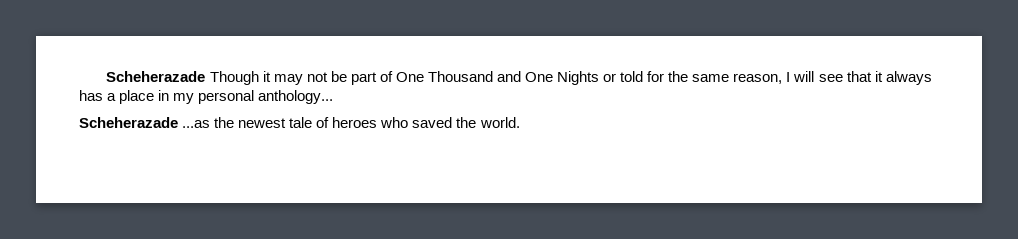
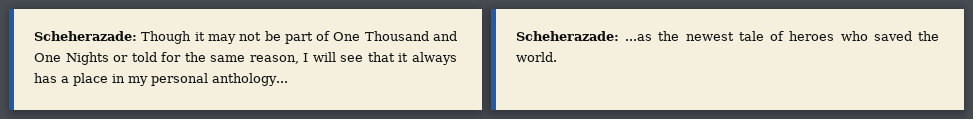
[106,71,206,82] Scheherazade -> [34,31,137,41] Scheherazade:
[79,117,178,128] Scheherazade -> [516,31,619,41] Scheherazade:

